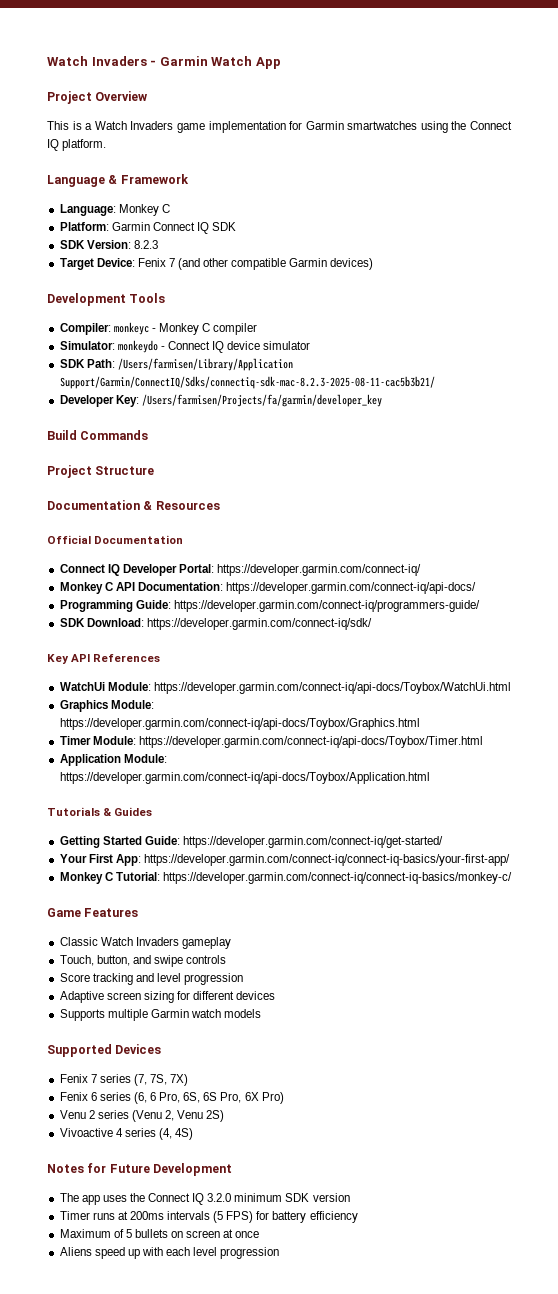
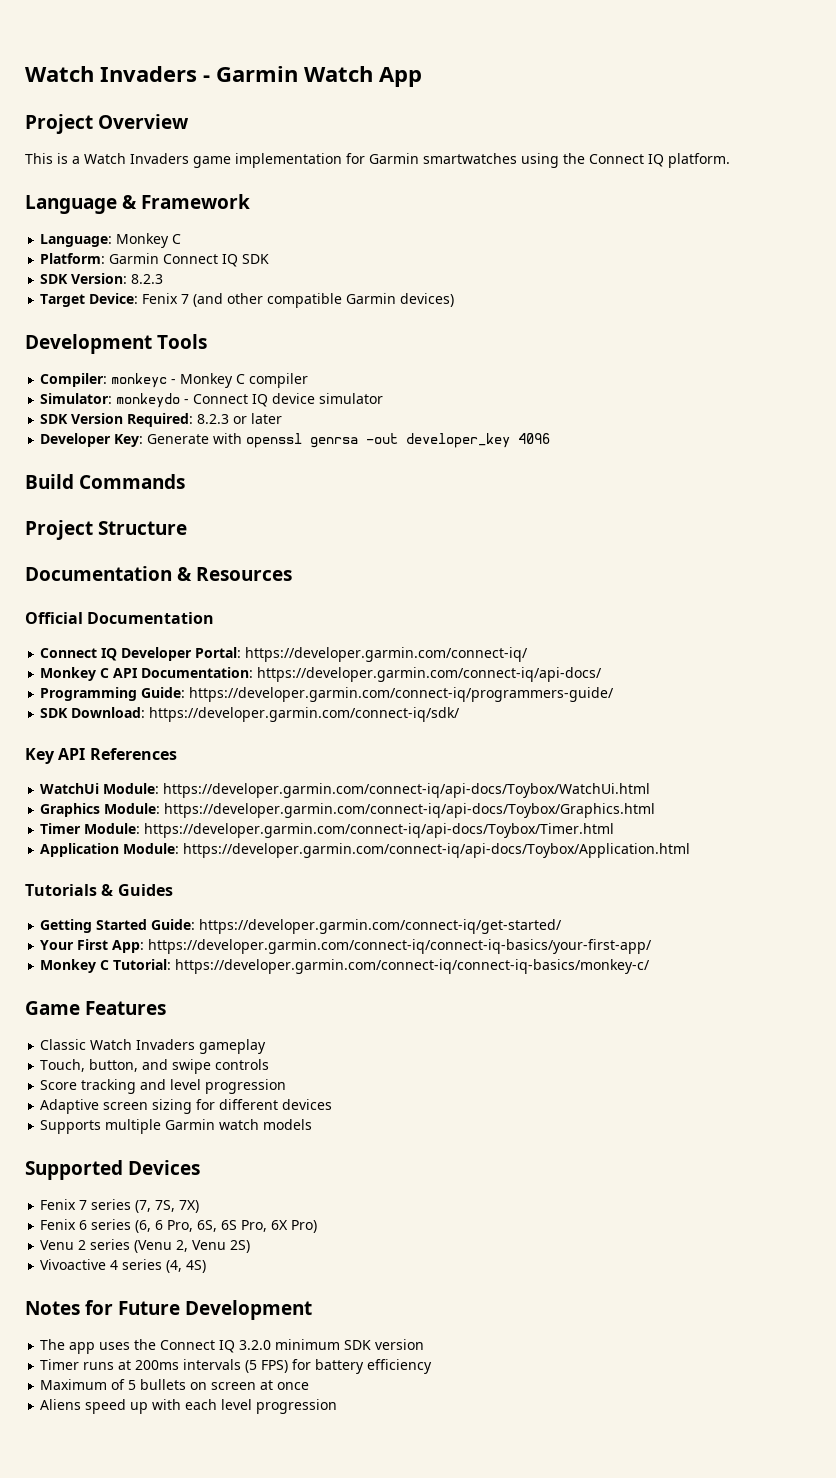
[86,358,293,371] [59,376,435,389] [59,394,382,407] Path: /Users/farmisen/Library/Application Support/Garmin/ConnectIQ/Sdks/connectiq-sdk-mac-8.2.3-2025-08-11-cac5b3b21/ // Developer Key: /Users/farmisen/Projects/fa/garmin/developer_key -> [71,413,283,427] [40,433,551,448] Version Required: 8.2.3 or later // Developer Key: Generate with openssl genrsa -out developer_key 4096

